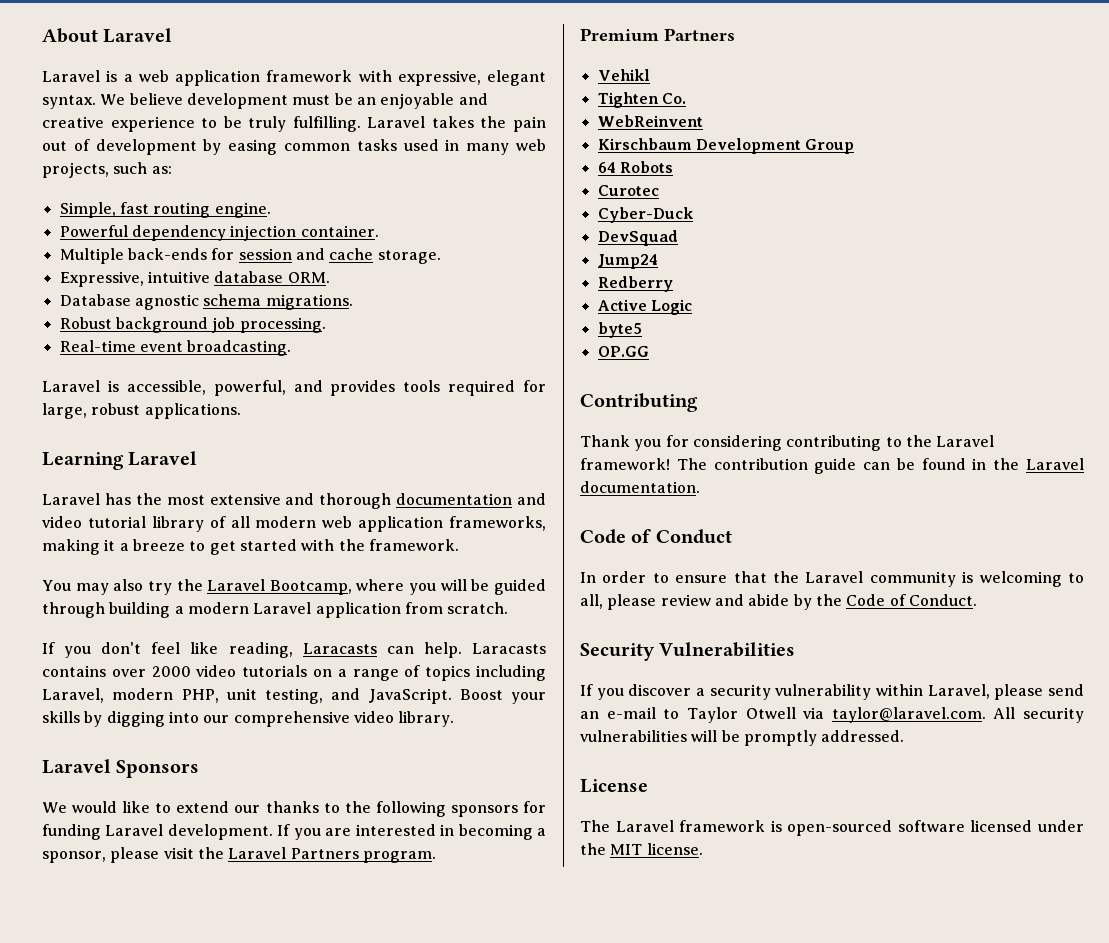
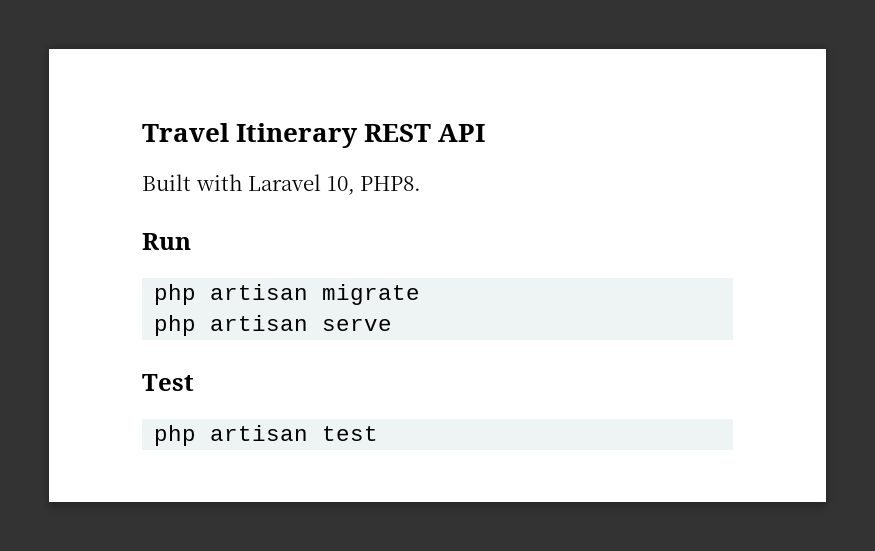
[42,28,173,43] [42,70,546,86] [42,93,488,109] [42,116,546,132] [42,139,546,155] [42,162,172,178] [59,202,271,218] [59,225,379,241] [59,248,441,264] [59,271,330,287] [59,294,353,310] [59,317,326,333] [59,340,292,356] [42,380,546,396] [42,403,241,419] [42,451,198,470] [42,493,546,509] [42,516,546,532] [42,539,459,555] [42,579,546,595] [42,602,509,618] [42,642,546,658] [42,665,547,681] [42,688,546,704] [42,711,455,727] [42,759,200,778] [42,801,546,817] [42,824,547,840] [42,847,436,863] [580,28,735,42] [597,69,650,81] [597,92,686,108] [597,115,703,127] [597,138,855,154] [597,161,673,173] [597,185,659,196] [597,207,693,223] [597,230,678,246] [597,254,658,269] [597,276,673,292] [597,299,692,315] [597,322,642,338] [597,346,649,357] [580,393,698,412] [580,435,995,451] [580,458,1084,474] [580,481,700,493] [580,529,732,544] [580,571,1084,587] [580,594,977,610] [580,642,796,661] [580,684,1084,700] [580,707,1084,723] [580,730,905,746] [580,779,648,793] [580,820,1084,836] [580,843,703,855] About Laravel // Laravel is a web application framework with expressive, elegant syntax. We believe development must be an enjoyable and creative experience to be truly fulfilling. Laravel takes the pain out of development by easing common tasks used in many web projects, such as: // Simple, fast routing engine. // Powerful dependency injection container. // Multiple back-ends for session and cache storage. // Expressive, intuitive database ORM. // Database agnostic schema migrations. // Robust background job processing. // Real-time event broadcasting. // Laravel is accessible, powerful, and provides tools required for large, robust applications. // Learning Laravel // Laravel has the most extensive and thorough documentation and video tutorial library of all modern web application frameworks, making it a breeze to get started with the framework. // You may also try the Laravel Bootcamp, where you will be guided through building a modern Laravel application from scratch. // If you don't feel like reading, Laracasts can help. Laracasts contains over 2000 video tutorials on a range of topics including Laravel, modern PHP, unit testing, and JavaScript. Boost your skills by digging into our comprehensive video library. // Laravel Sponsors // We would like to extend our thanks to the following sponsors for funding Laravel development. If you are interested in becoming a sponsor, please visit the Laravel Partners program. // Premium Partners // Vehikl // Tighten Co. // WebReinvent // Kirschbaum Development Group // 64 Robots // Curotec // Cyber-Duck // DevSquad // Jump24 // Redberry // Active Logic // byte5 // OP.GG // Contributing // Thank you for considering contributing to the Laravel framework! The contribution guide can be found in the Laravel documentation. // Code of Conduct // In order to ensure that the Laravel community is welcoming to all, please review and abide by the Code of Conduct. // Security Vulnerabilities // If you discover a security vulnerability within Laravel, please send an e-mail to Taylor Otwell via taylor@laravel.com. All security vulnerabilities will be promptly addressed. // License // The Laravel framework is open-sourced software licensed under the MIT license. -> [142,123,486,148] [142,174,422,195] [142,233,191,250] [154,284,421,305] [154,315,393,336] [142,374,194,391] [154,425,379,446] Travel Itinerary REST API // Built with Laravel 10, PHP8. // Run // php artisan migrate // php artisan serve // Test // php artisan test

